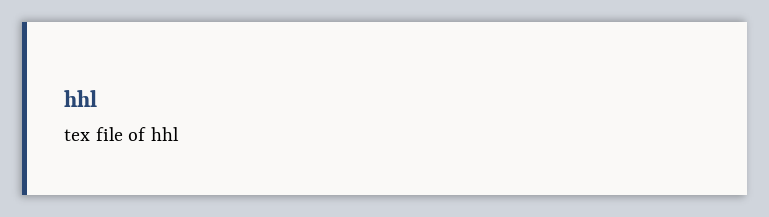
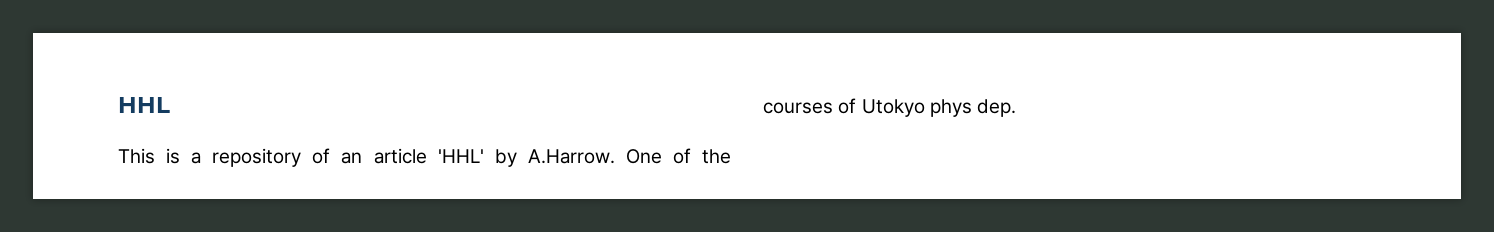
[64,90,97,107] [64,127,180,141] hhl // tex file of hhl -> [118,97,170,113] [118,148,731,167] [763,98,1017,117] HHL // This is a repository of an article 'HHL' by A.Harrow. One of the courses of Utokyo phys dep.

